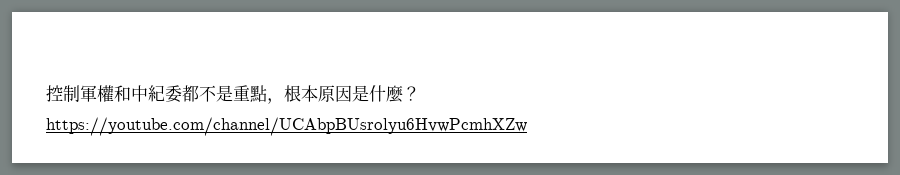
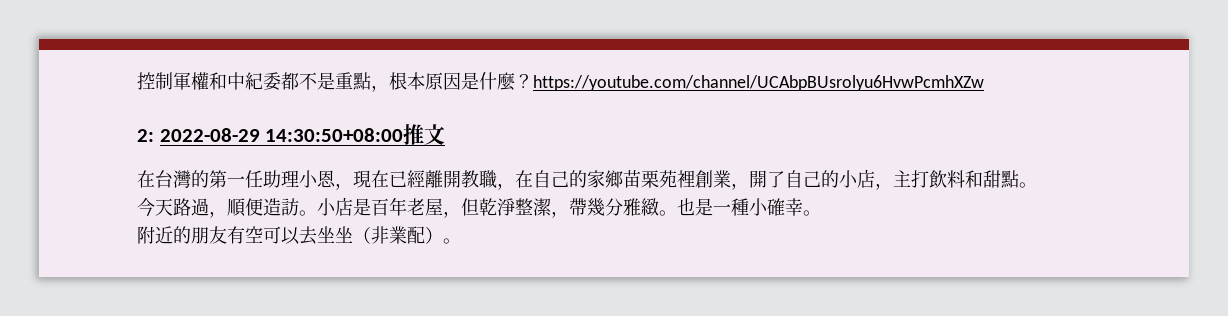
(527, 126) none -> [137,124,446,145] [137,169,1037,190] [137,197,821,218] [137,226,461,245] // 2: 2022-08-29 14:30:50+08:00推文 // 在台灣的第一任助理小恩，現在已經離開教職，在自己的家鄉苗栗苑裡創業，開了自己的小店，主打飲料和甜點。 // 今天路過，順便造訪。小店是百年老屋，但乾淨整潔，帶幾分雅緻。也是一種小確幸。 // 附近的朋友有空可以去坐坐（非業配）。

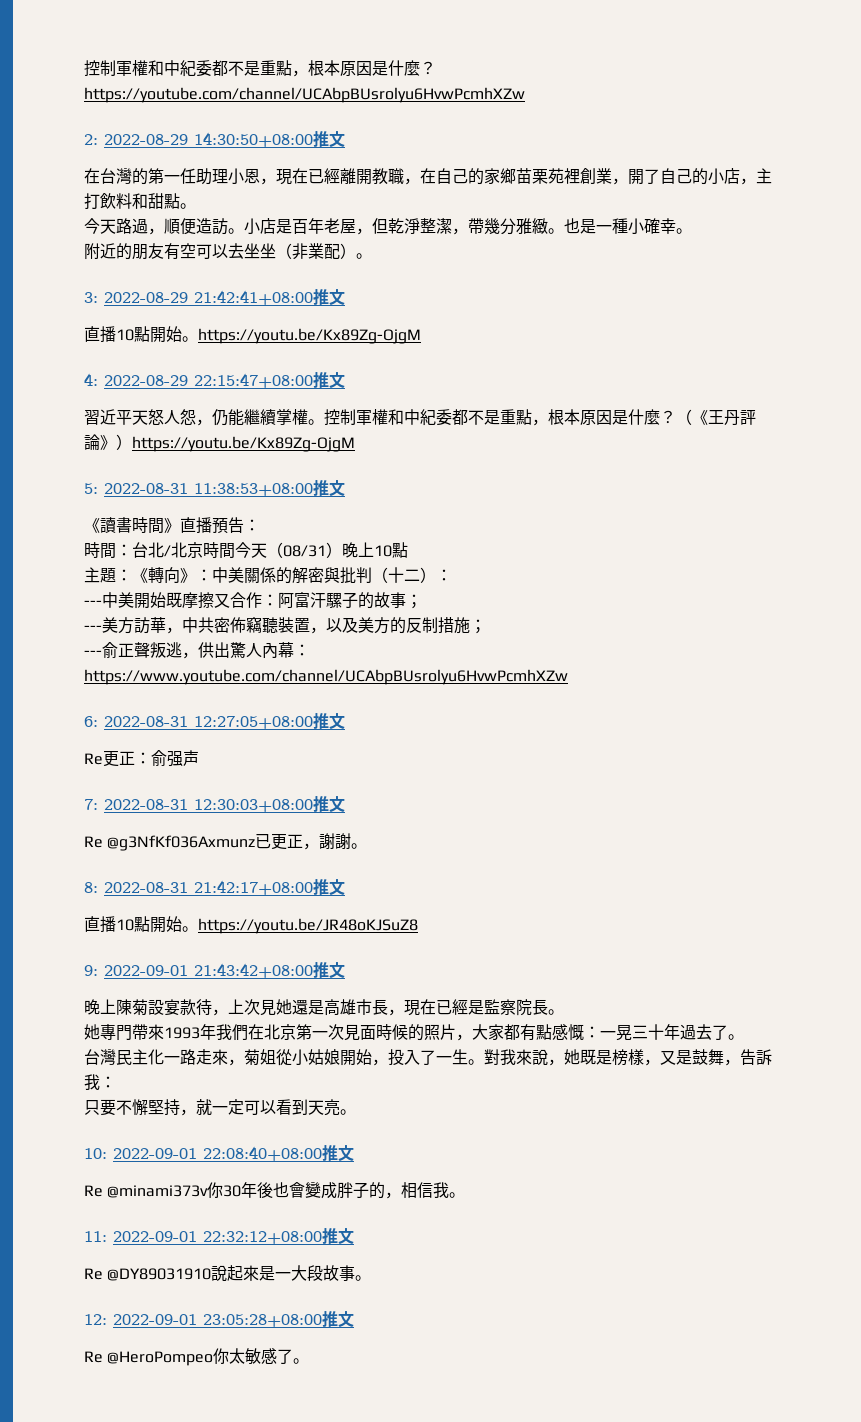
(461, 241) none -> [84,289,345,306] [84,326,421,344] [84,372,345,389] [84,409,756,426] [84,434,355,452] [84,480,345,497] [84,517,260,534] [84,542,408,559] [84,567,452,584] [84,592,422,609] [84,617,486,634] [84,642,310,659] [84,669,568,685] [84,713,345,730] [84,750,199,767] [84,796,345,813] [84,833,368,851] [84,879,345,896] [84,916,418,934] [84,962,345,979] [84,999,564,1016] [84,1024,744,1041] [84,1049,772,1066] [84,1074,116,1090] [84,1099,356,1116] [84,1145,354,1162] [84,1181,466,1199] [84,1228,354,1245] [84,1265,372,1281] [84,1311,354,1328] [84,1348,310,1366] // 3: 2022-08-29 21:42:41+08:00推文 // 直播10點開始。https://youtu.be/Kx89Zg-OjgM // 4: 2022-08-29 22:15:47+08:00推文 // 習近平天怒人怨，仍能繼續掌權。控制軍權和中紀委都不是重點，根本原因是什麼？（《王丹評論》）https://youtu.be/Kx89Zg-OjgM // 5: 2022-08-31 11:38:53+08:00推文 // 《讀書時間》直播預告： // 時間：台北/北京時間今天（08/31）晚上10點 // 主題：《轉向》：中美關係的解密與批判（十二）： // ---中美開始既摩擦又合作：阿富汗騾子的故事； // ---美方訪華，中共密佈竊聽裝置，以及美方的反制措施； // ---俞正聲叛逃，供出驚人內幕：https://www.youtube.com/channel/UCAbpBUsrolyu6HvwPcmhXZw // 6: 2022-08-31 12:27:05+08:00推文 // Re更正：俞强声 // 7: 2022-08-31 12:30:03+08:00推文 // Re @g3NfKf036Axmunz已更正，謝謝。 // 8: 2022-08-31 21:42:17+08:00推文 // 直播10點開始。https://youtu.be/JR48oKJSuZ8 // 9: 2022-09-01 21:43:42+08:00推文 // 晚上陳菊設宴款待，上次見她還是高雄市長，現在已經是監察院長。 // 她專門帶來1993年我們在北京第一次見面時候的照片，大家都有點感慨：一晃三十年過去了。 // 台灣民主化一路走來，菊姐從小姑娘開始，投入了一生。對我來說，她既是榜樣，又是鼓舞，告訴我： // 只要不懈堅持，就一定可以看到天亮。 // 10: 2022-09-01 22:08:40+08:00推文 // Re @minami373v你30年後也會變成胖子的，相信我。 // 11: 2022-09-01 22:32:12+08:00推文 // Re @DY89031910說起來是一大段故事。 // 12: 2022-09-01 23:05:28+08:00推文 // Re @HeroPompeo你太敏感了。

